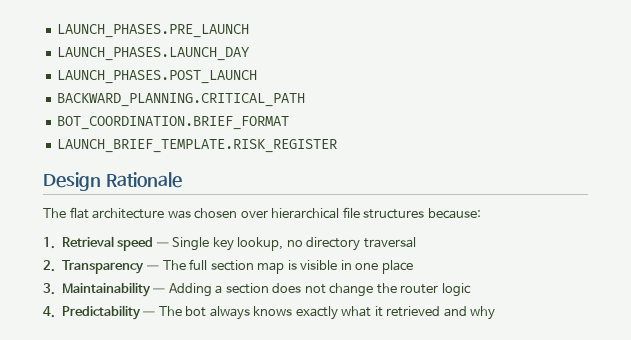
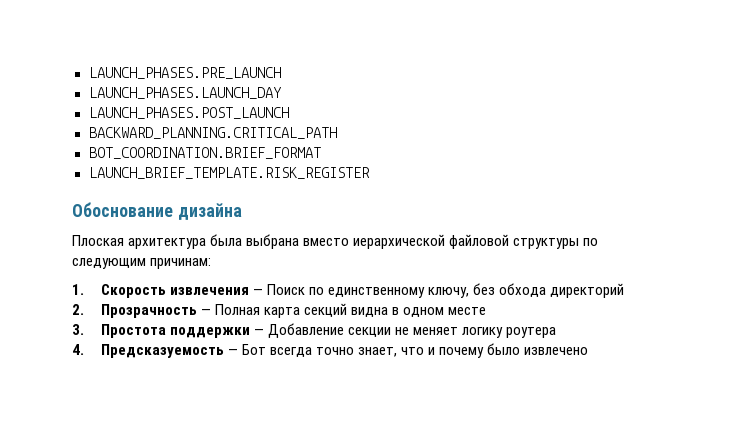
[43,172,182,191] [43,207,481,219] [43,236,416,251] [43,259,413,274] [43,282,471,297] [43,305,496,320] Design Rationale // The flat architecture was chosen over hierarchical file structures because: // 1. Retrieval speed — Single key lookup, no directory traversal // 2. Transparency — The full section map is visible in one place // 3. Maintainability — Adding a section does not change the router logic // 4. Predictability — The bot always knows exactly what it retrieved and why -> [72,202,242,220] [72,234,599,249] [72,258,212,269] [72,283,625,298] [72,303,487,318] [72,323,557,338] [72,343,589,358] Обоснование дизайна // Плоская архитектура была выбрана вместо иерархической файловой структуры по следующим причинам: // 1. Скорость извлечения — Поиск по единственному ключу, без обхода директорий // 2. Прозрачность — Полная карта секций видна в одном месте // 3. Простота поддержки — Добавление секции не меняет логику роутера // 4. Предсказуемость — Бот всегда точно знает, что и почему было извлечено

